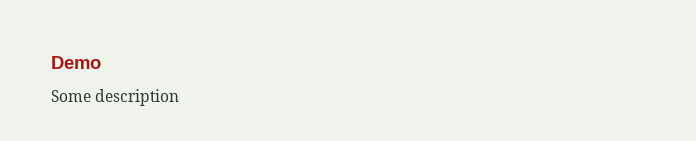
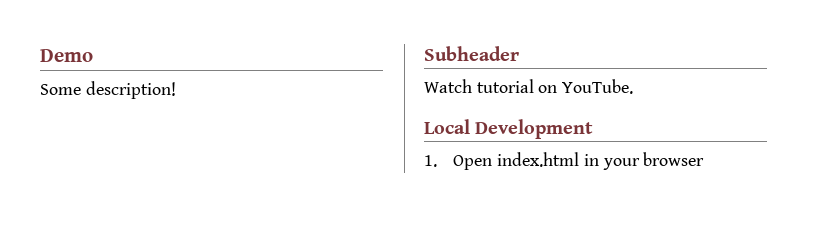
[95,89,180,106] description -> [85,81,176,99] [424,46,519,61] [424,79,634,94] [424,119,594,139] [424,152,705,170] description! // Subheader // Watch tutorial on YouTube. // Local Development // 1. Open index.html in your browser

